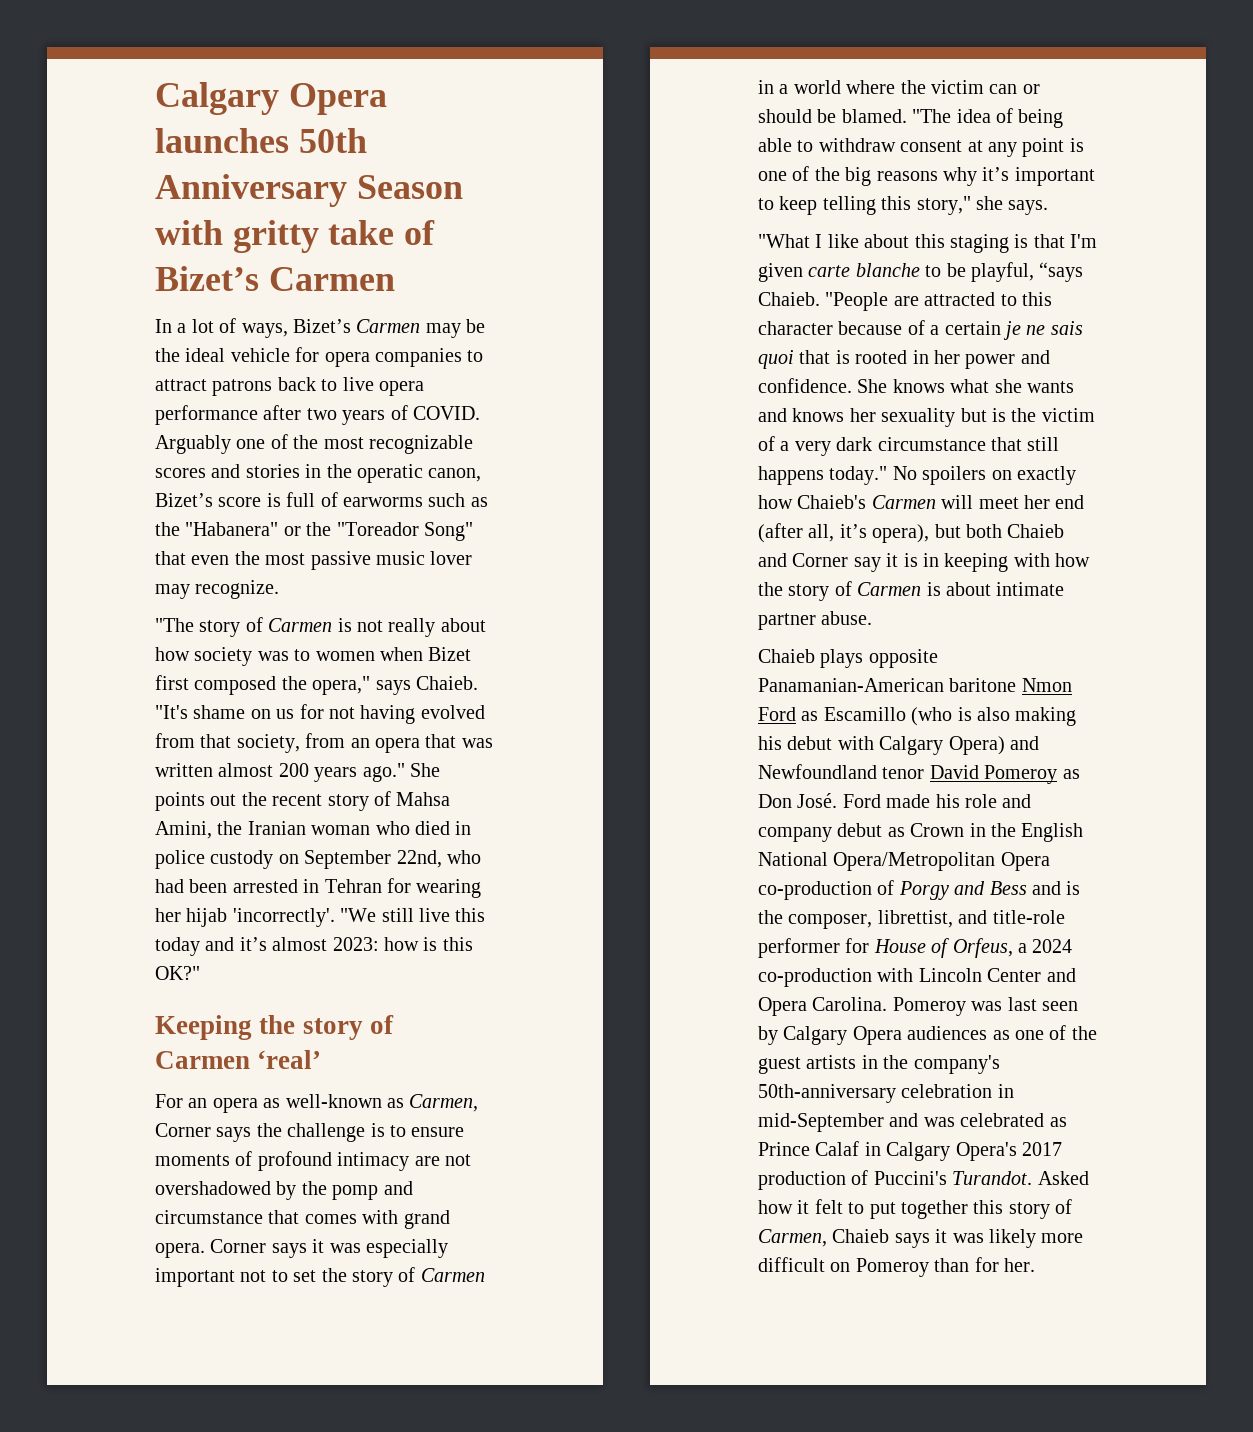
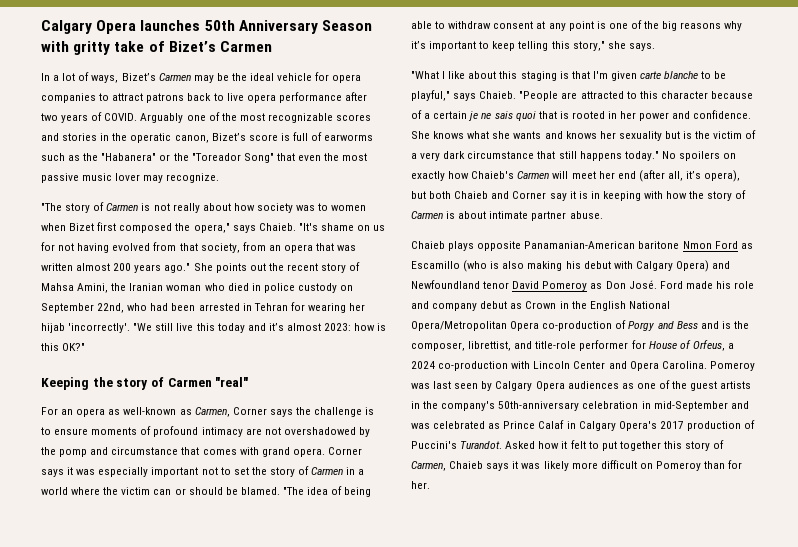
[257,1050,322,1069] ‘real’ -> [215,377,249,387] "real"
[971,262,1084,282] playful, “says -> [411,90,477,101] playful," says

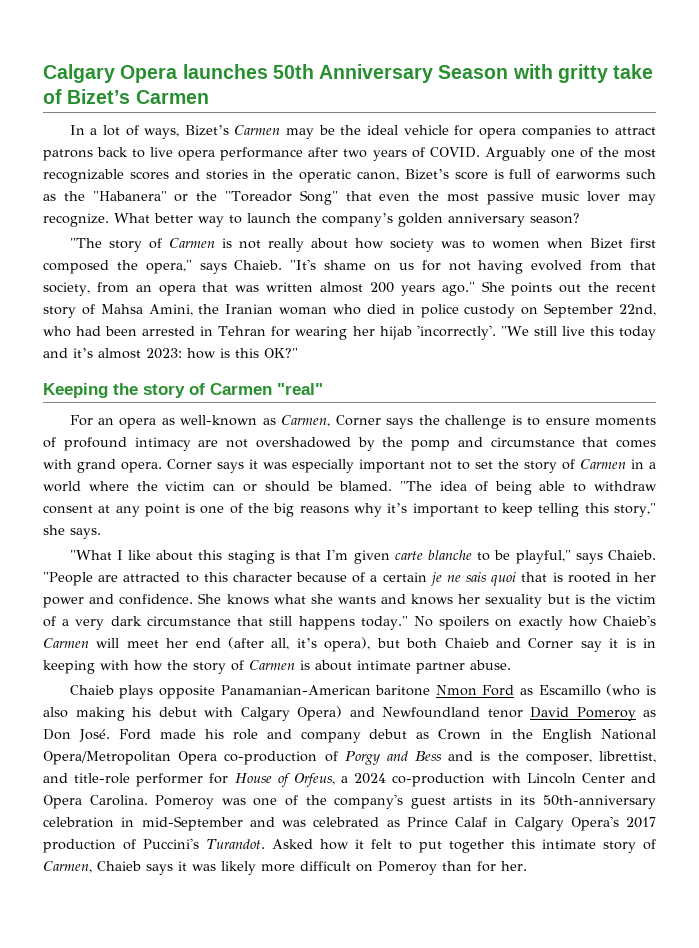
(220, 178) none -> [114,213,580,227] What better way to launch the company’s golden anniversary season?
[433,380,688,391] last seen by Calgary Opera audiences as one of the -> [253,794,404,809] one of the company's
[423,401,496,411] the company's -> [520,795,536,805] its
(682, 445) none -> [541,839,596,849] intimate

